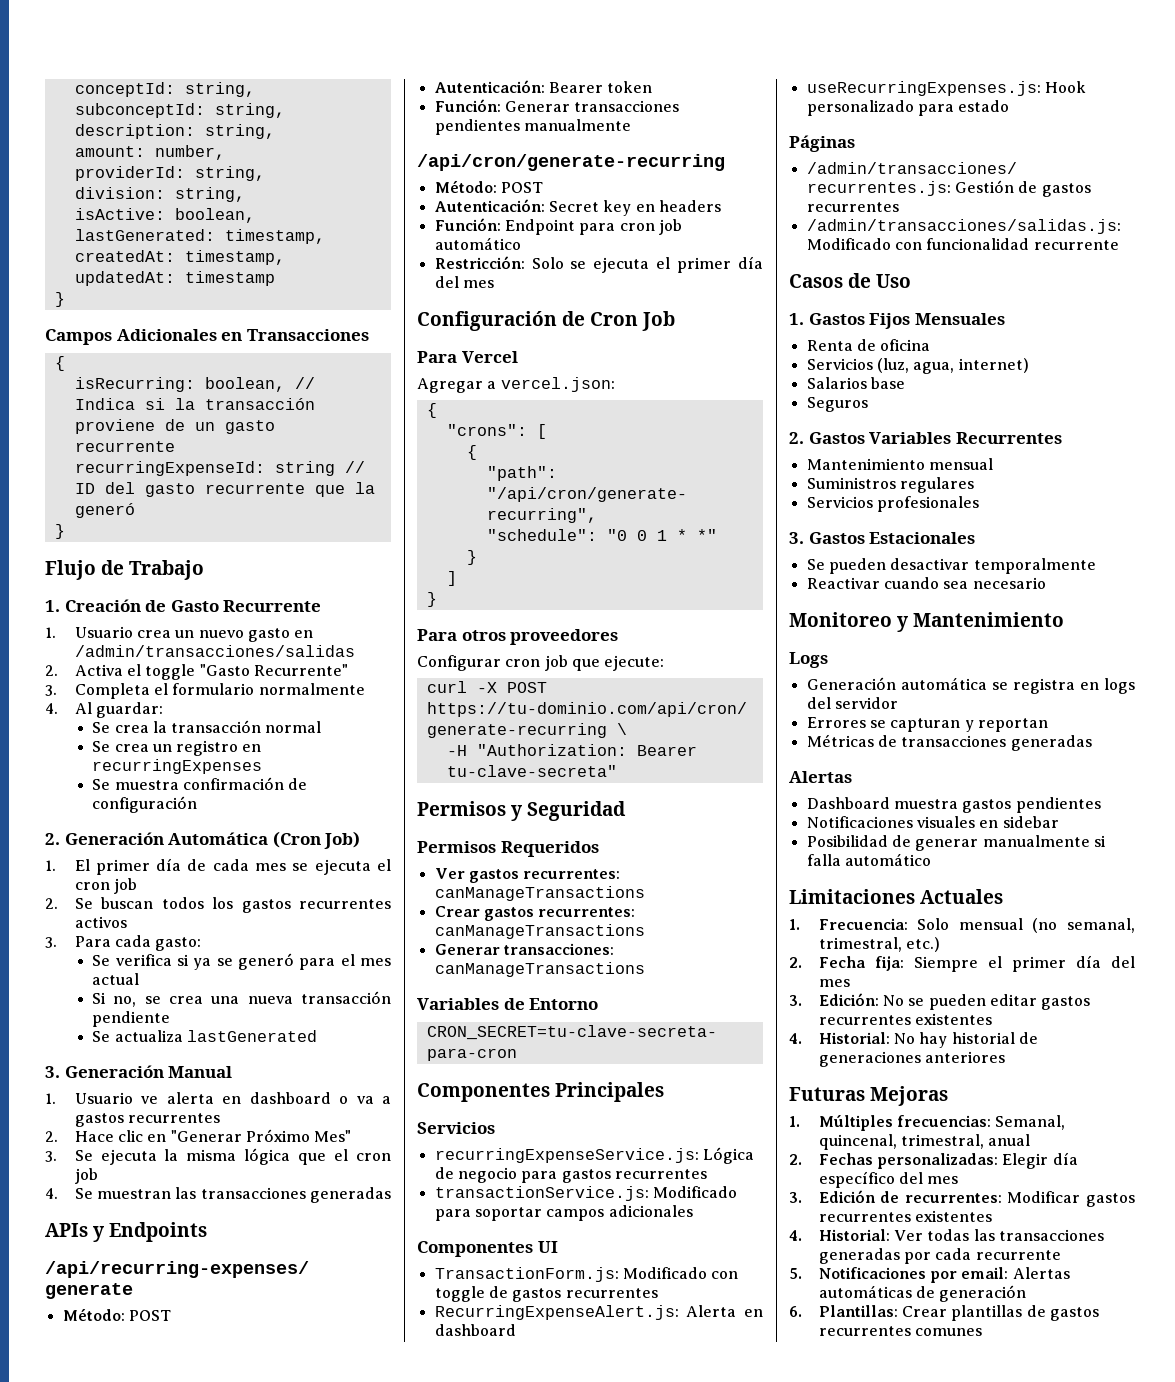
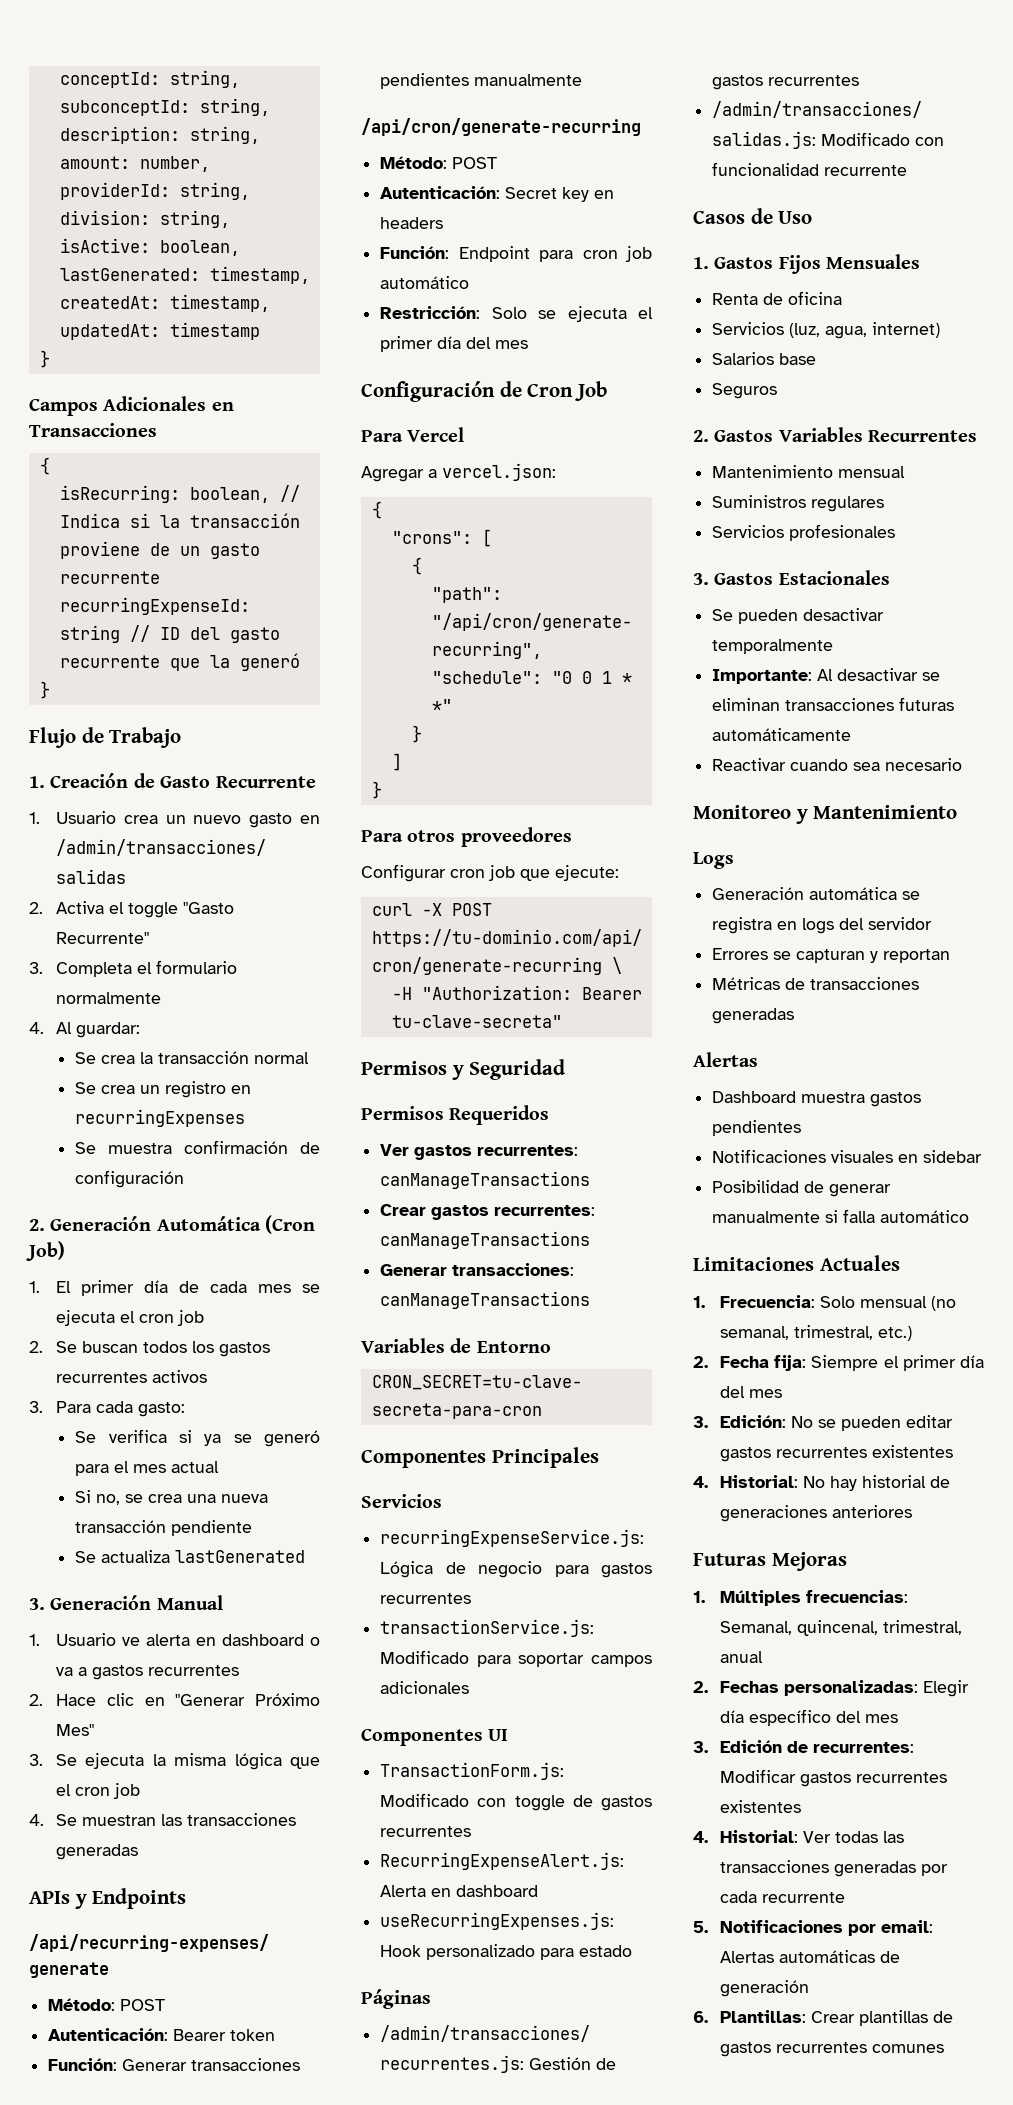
(1096, 566) none -> [712,668,941,684] [712,697,955,711] [712,728,852,741] // Importante: Al desactivar se eliminan transacciones futuras automáticamente

